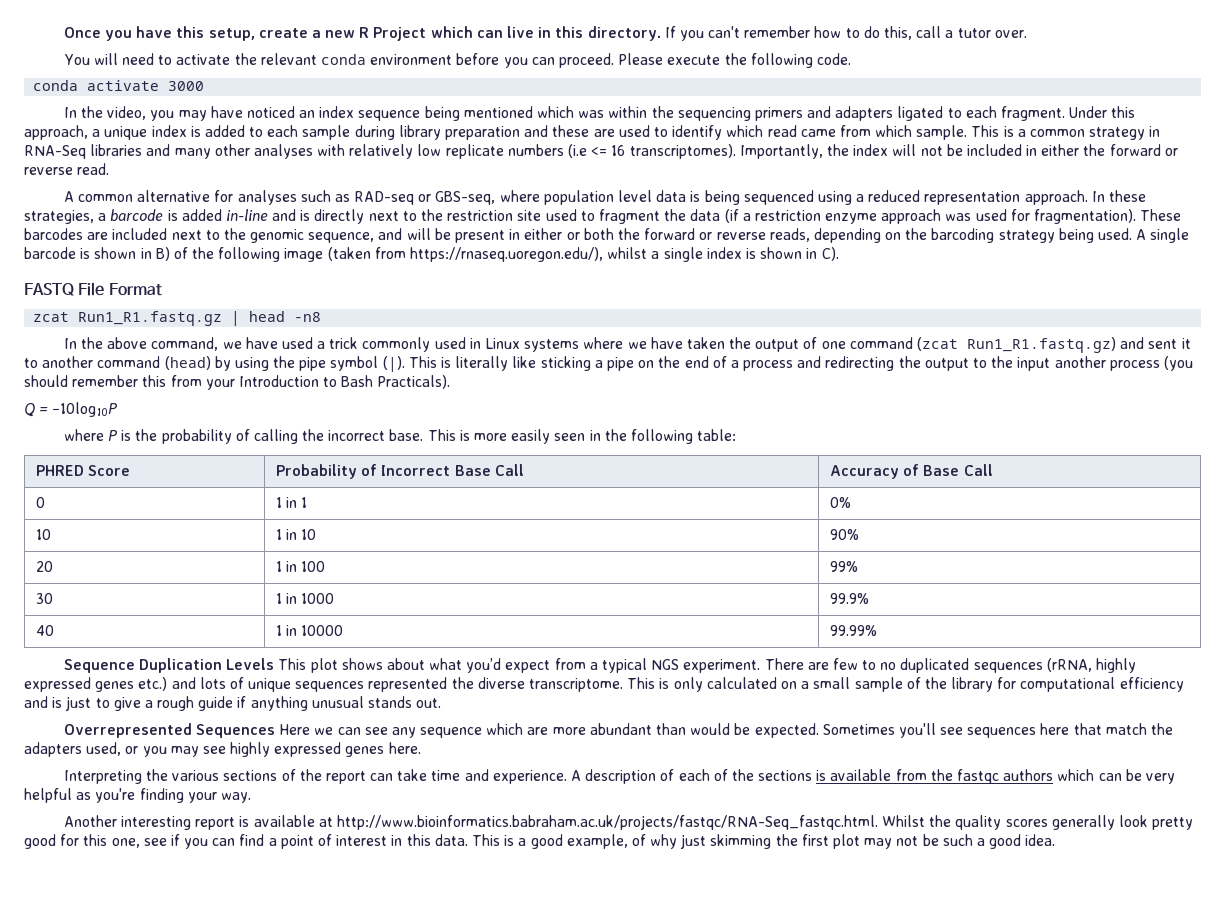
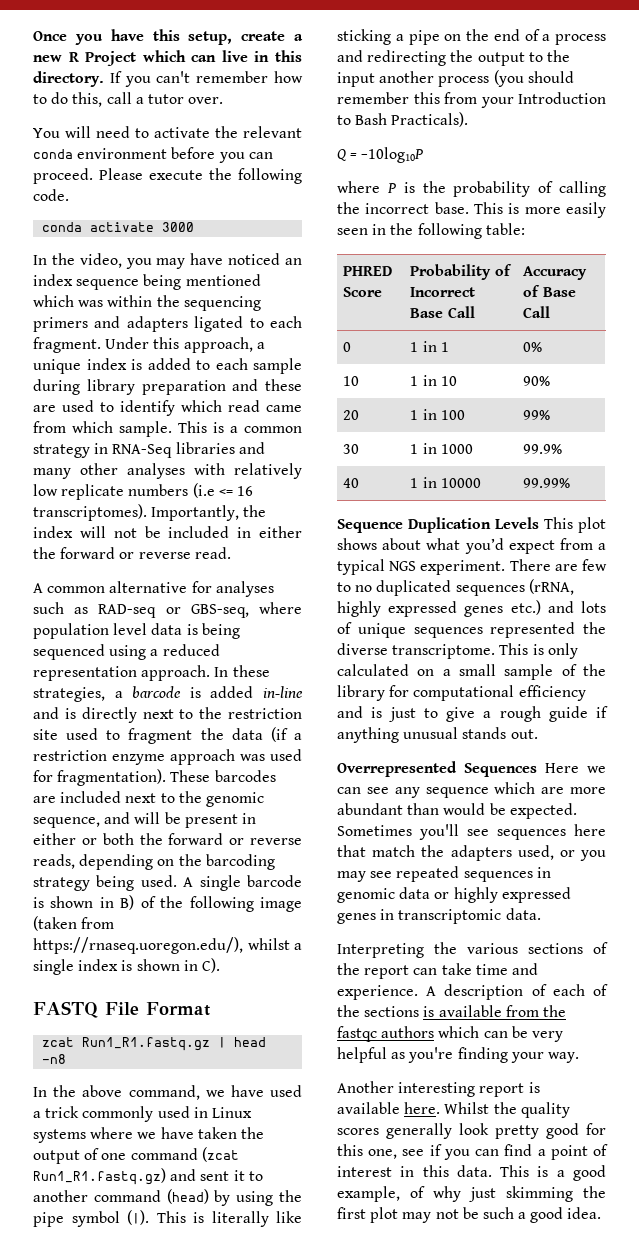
[230,742,421,757] highly expressed genes here. -> [396,866,551,882] [337,887,571,903] [337,908,541,924] repeated sequences in genomic data or highly expressed genes in transcriptomic data.
[318,815,878,830] at http://www.bioinformatics.babraham.ac.uk/projects/fastqc/RNA-Seq_fastqc.html. -> [404,1102,441,1114] here.

